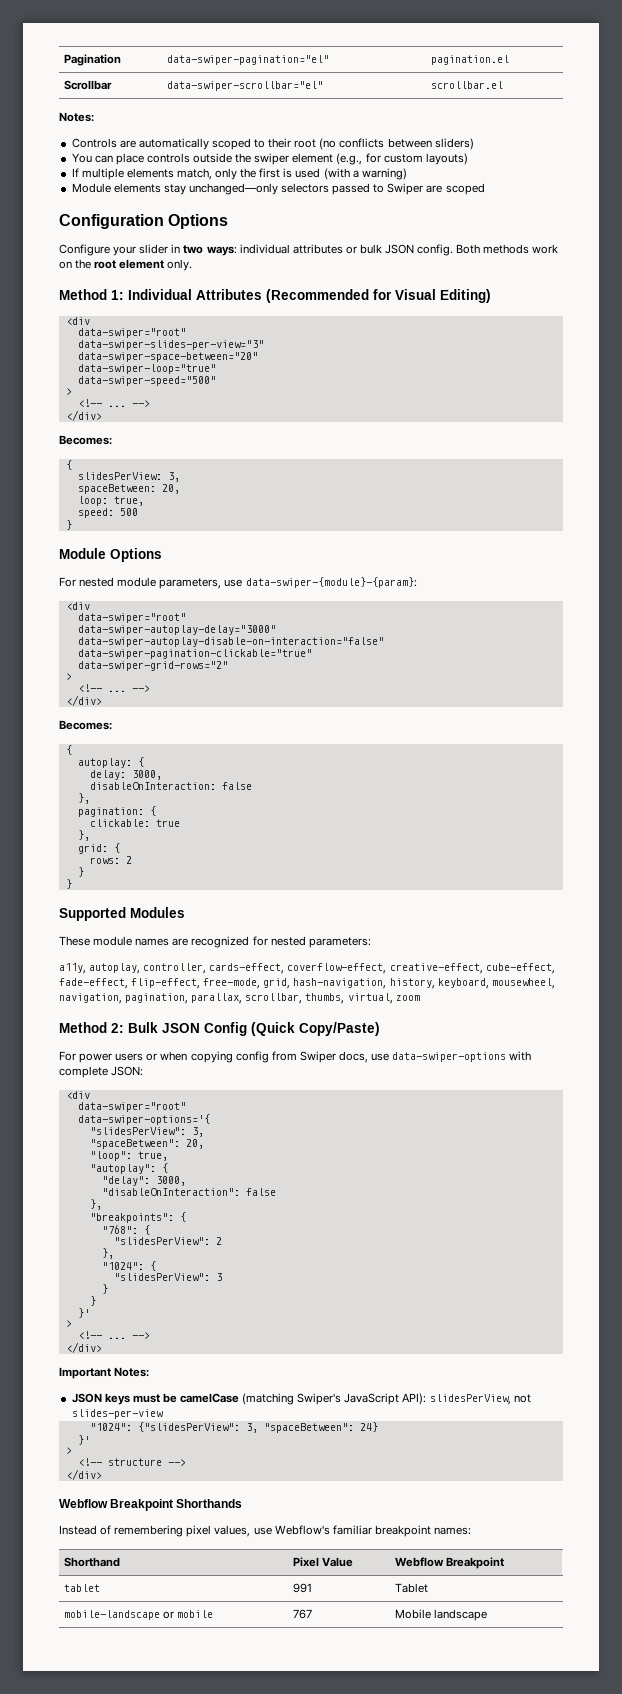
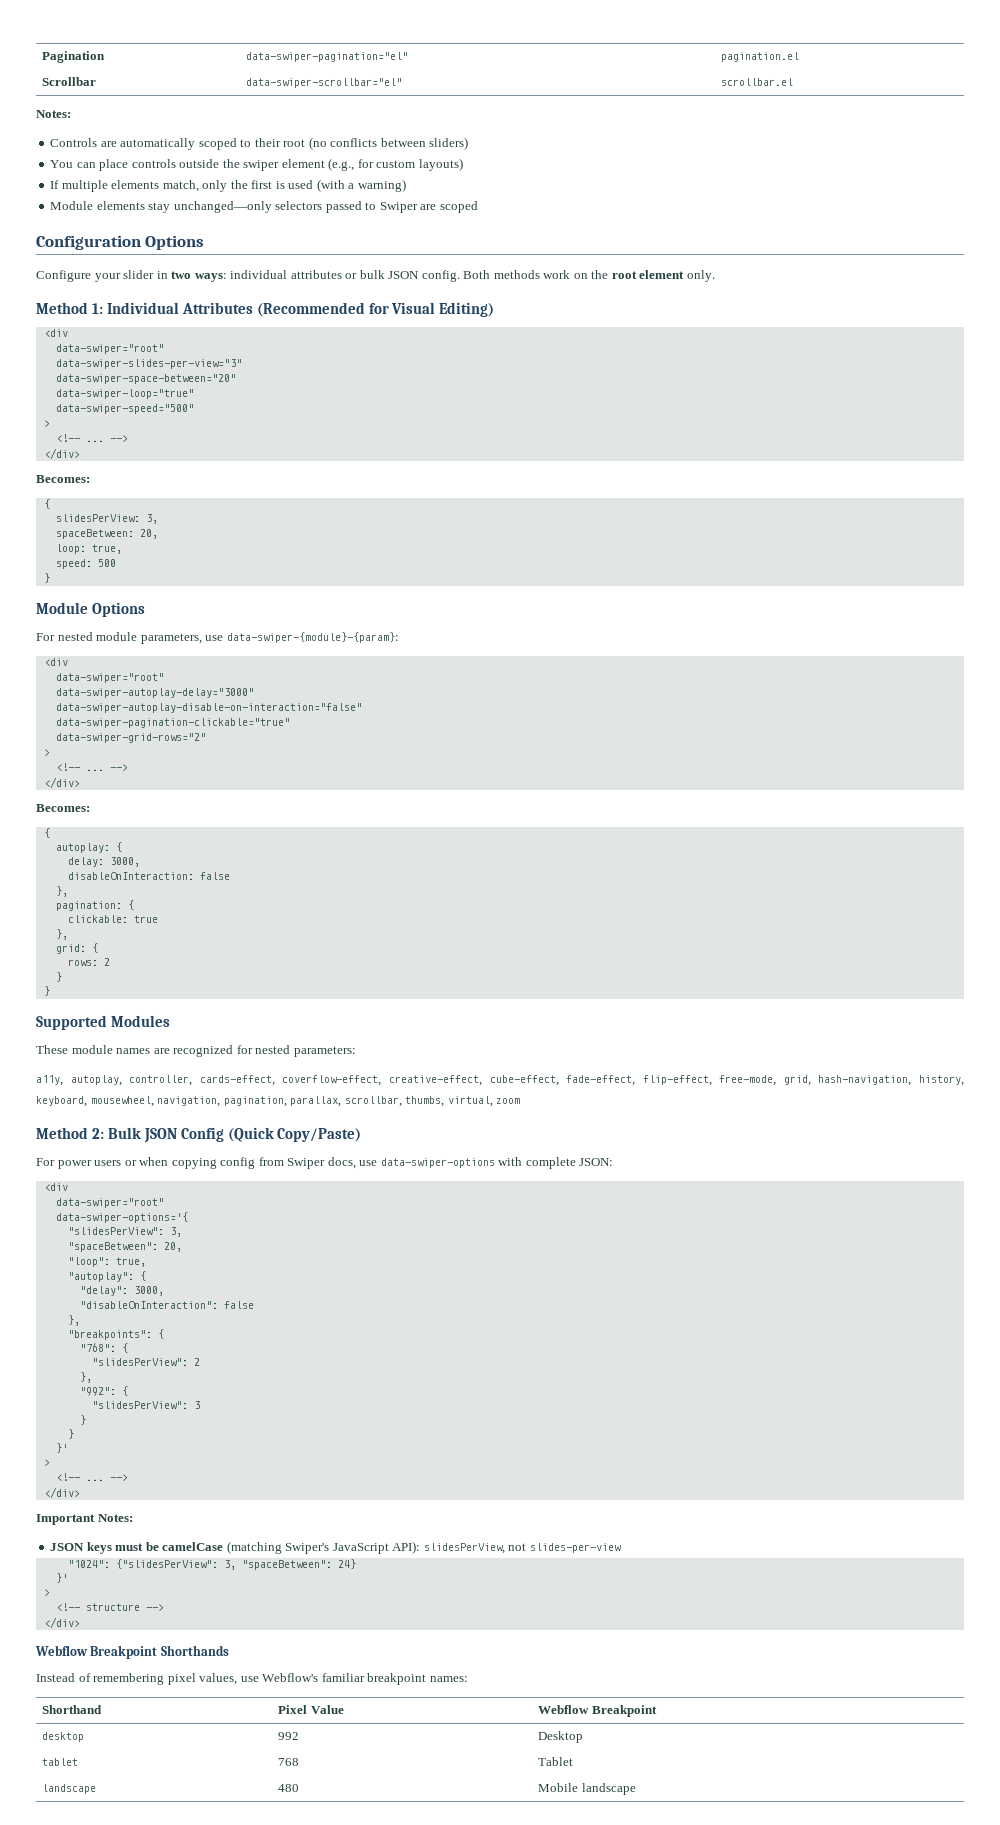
[101,1262,144,1270] "1024": -> [79,1387,116,1396] "992":
(505, 1563) none -> [42,1732,85,1742] [278,1732,300,1740] [538,1731,584,1743] // desktop | 992 | Desktop
[293,1583,313,1593] 991 -> [278,1758,300,1766] 768
[64,1610,214,1620] [293,1609,313,1619] mobile-landscape or mobile | 767 -> [42,1784,97,1794] [278,1784,300,1792] landscape | 480

